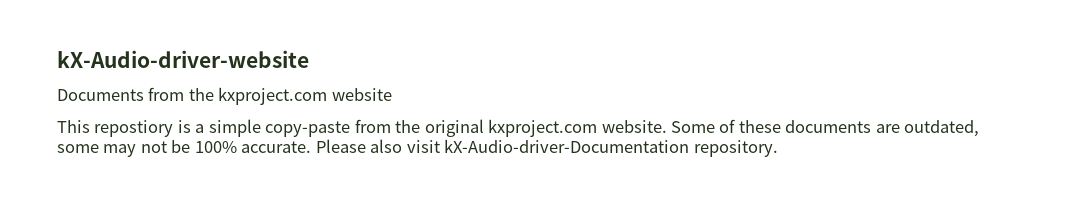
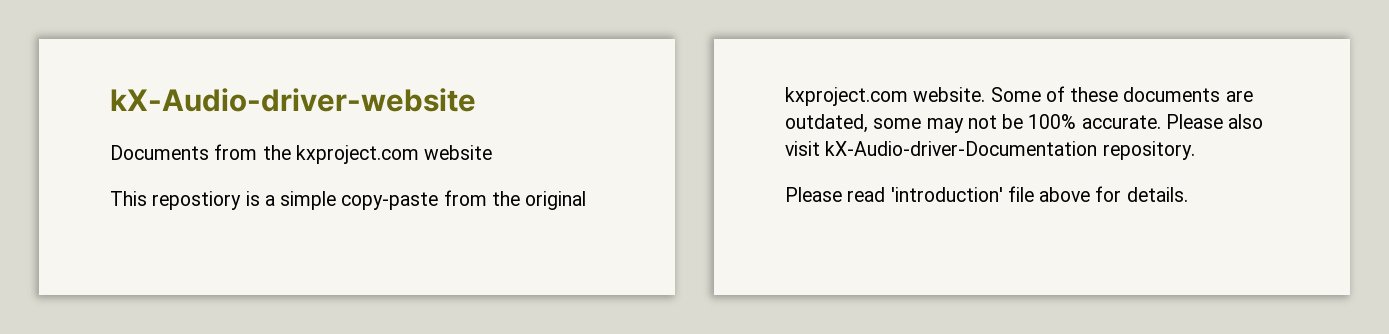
(778, 148) none -> [785,186,1188,202] // Please read 'introduction' file above for details.

